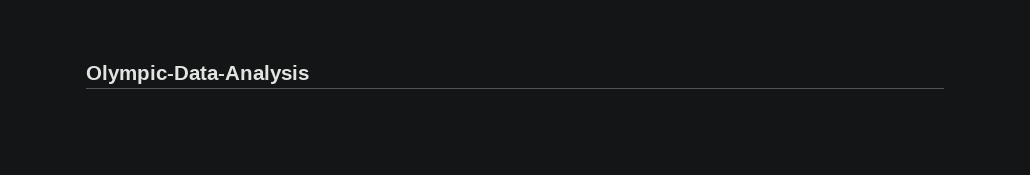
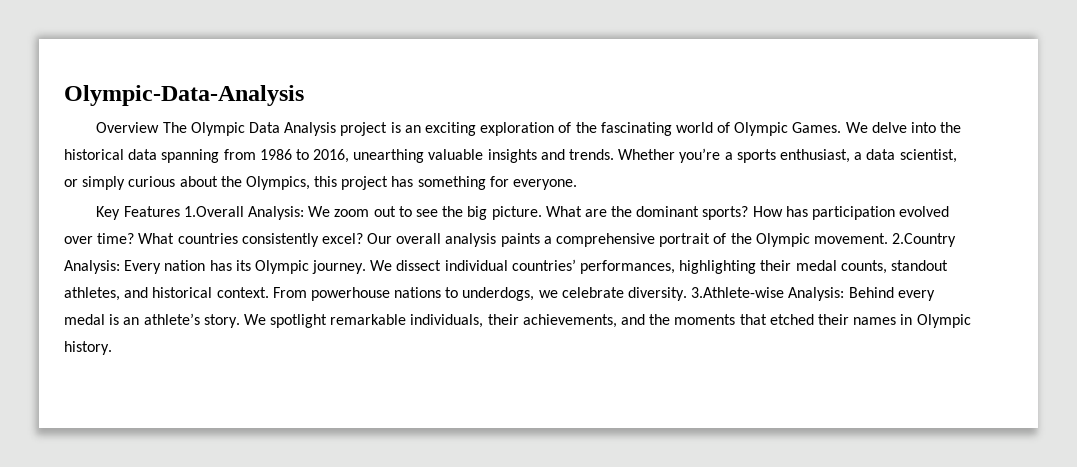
(309, 74) none -> [96,122,962,136] [64,148,957,163] [64,176,578,190] [96,206,950,220] [64,233,957,247] [64,259,948,274] [64,287,935,301] [64,313,971,328] [64,341,112,355] // Overview The Olympic Data Analysis project is an exciting exploration of the fascinating world of Olympic Games. We delve into the historical data spanning from 1986 to 2016, unearthing valuable insights and trends. Whether you’re a sports enthusiast, a data scientist, or simply curious about the Olympics, this project has something for everyone. // Key Features 1.Overall Analysis: We zoom out to see the big picture. What are the dominant sports? How has participation evolved over time? What countries consistently excel? Our overall analysis paints a comprehensive portrait of the Olympic movement. 2.Country Analysis: Every nation has its Olympic journey. We dissect individual countries’ performances, highlighting their medal counts, standout athletes, and historical context. From powerhouse nations to underdogs, we celebrate diversity. 3.Athlete-wise Analysis: Behind every medal is an athlete’s story. We spotlight remarkable individuals, their achievements, and the moments that etched their names in Olympic history.

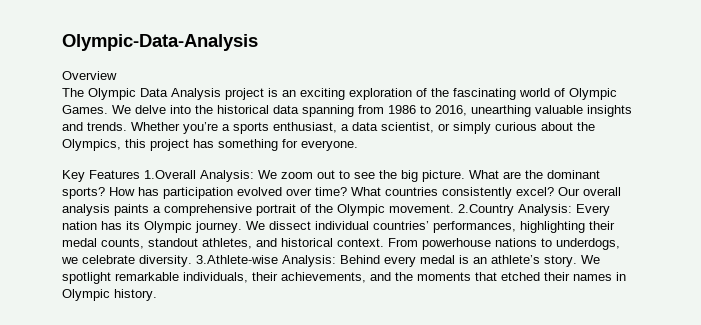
(160, 127) none -> (117, 75) //

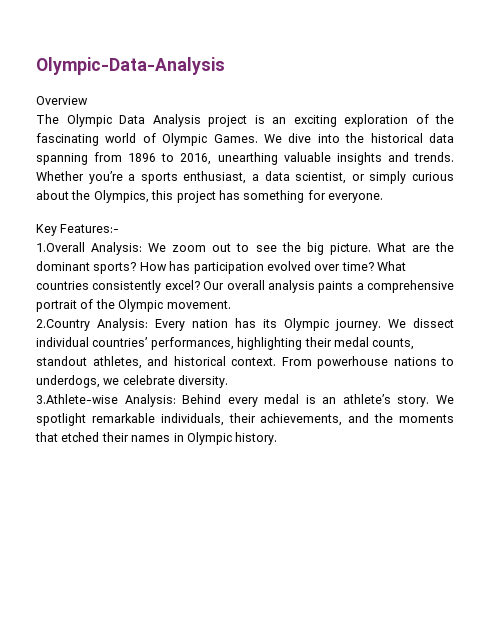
[135,105,166,114] delve -> [288,133,312,143] dive
[388,105,416,114] 1986 -> [128,153,157,162] 1896
[89,170,140,179] Features -> [60,224,120,233] Features:- //
(454, 208) none -> (231, 304) //
(192, 261) none -> (229, 381) //

